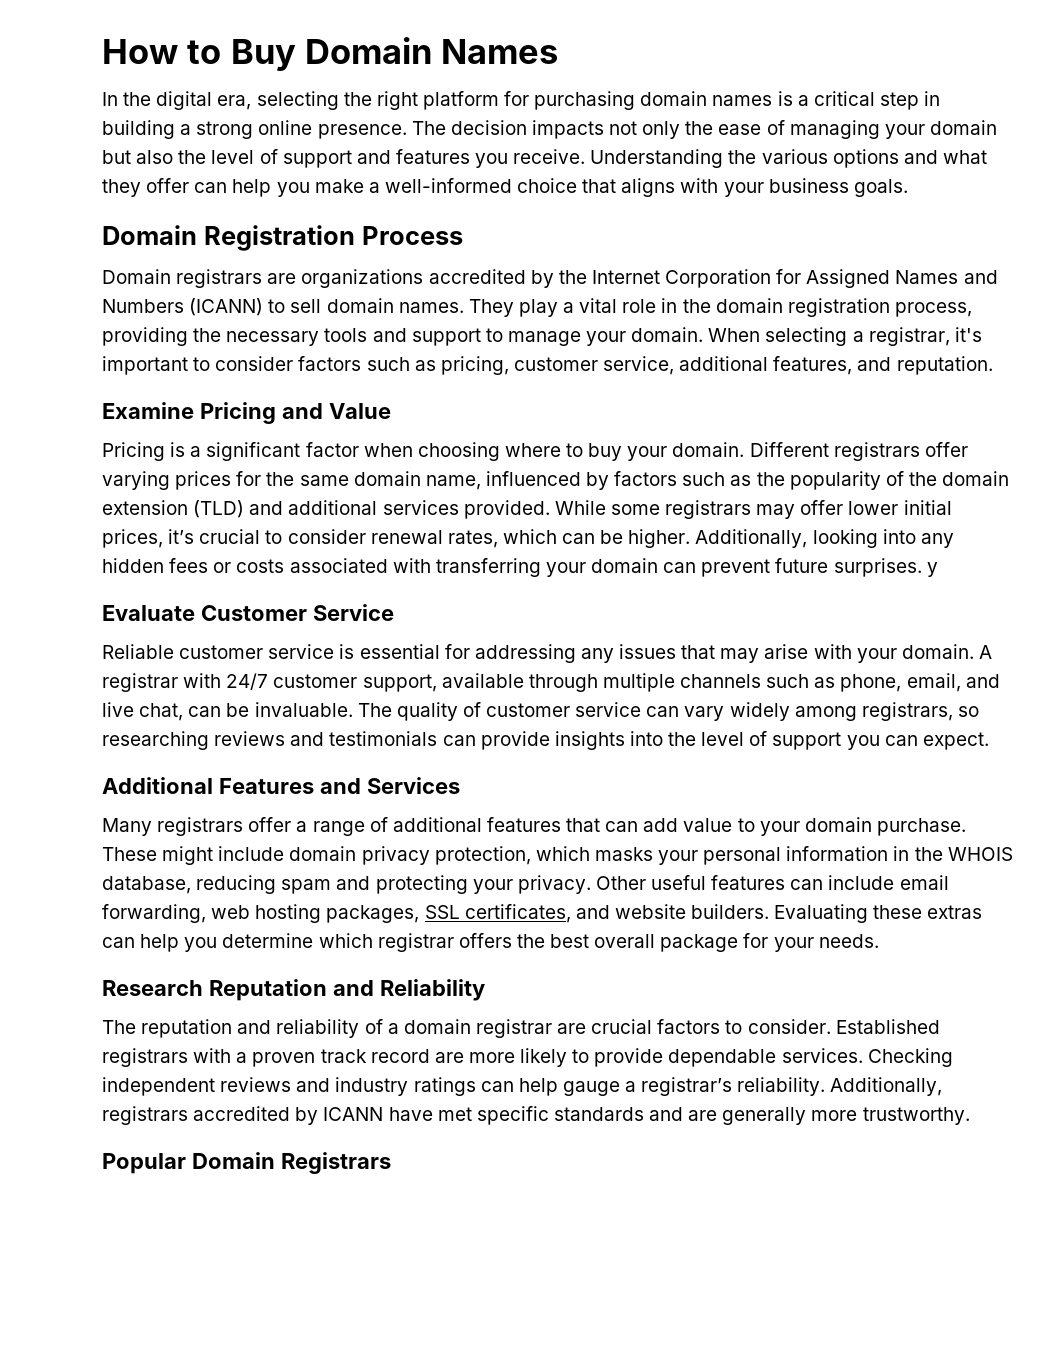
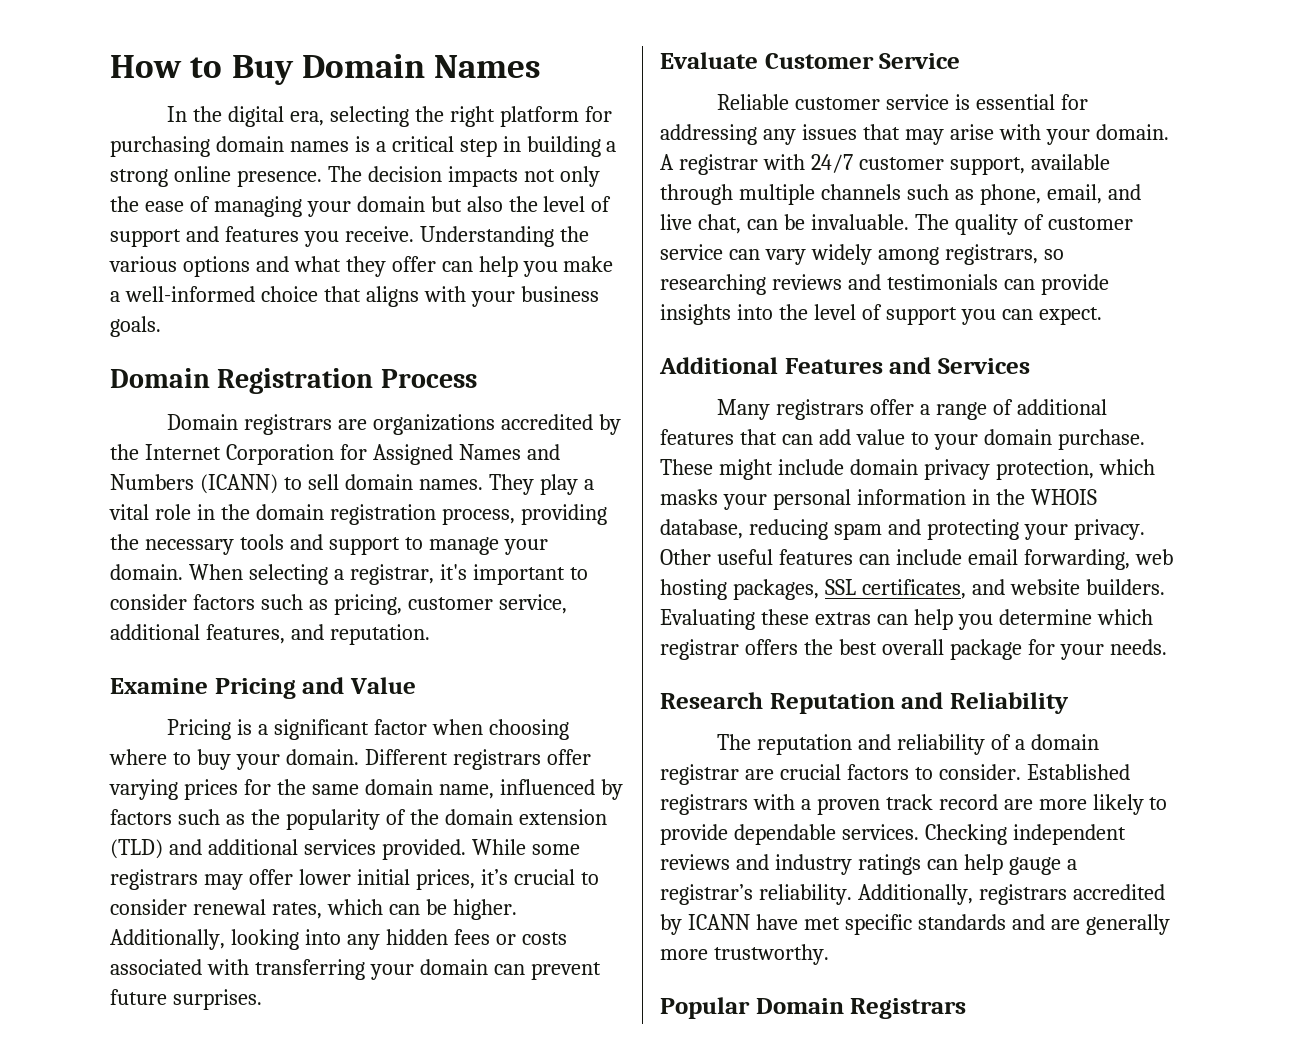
[926,562,938,577] y -> (262, 999) none

